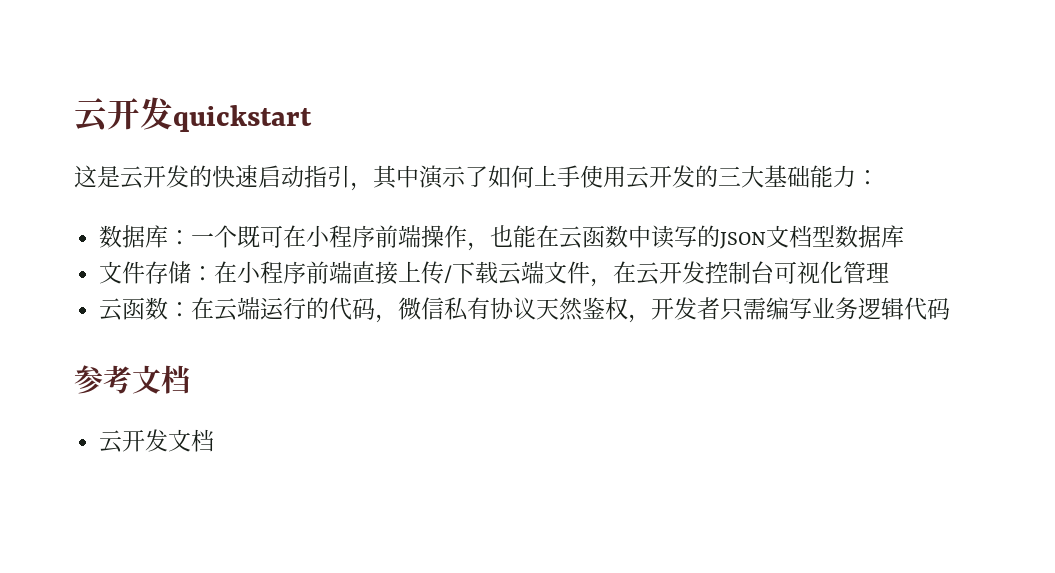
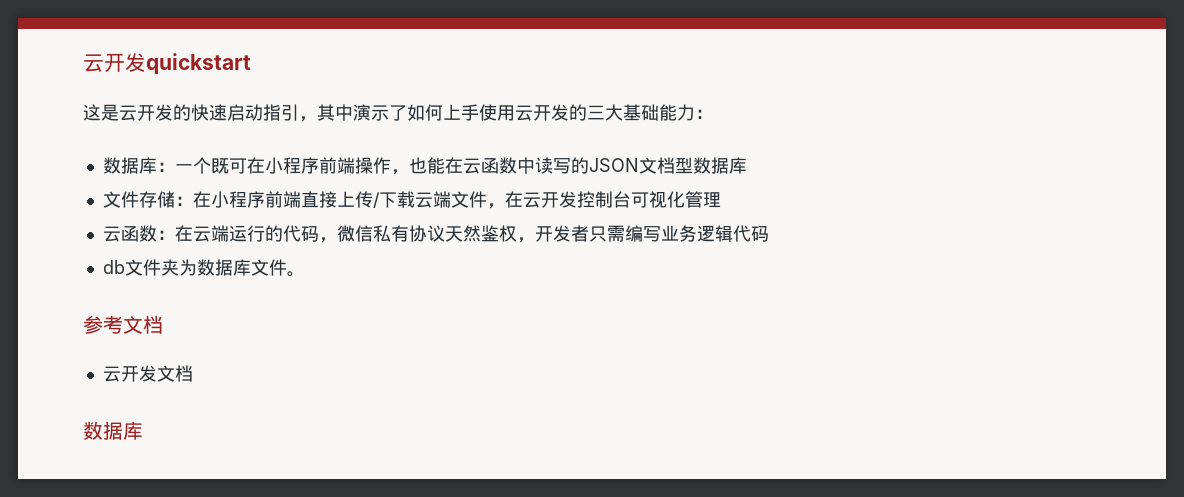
(951, 309) none -> [102,259,305,277] // db文件夹为数据库文件。
(215, 440) none -> [83,421,143,440] // 数据库

